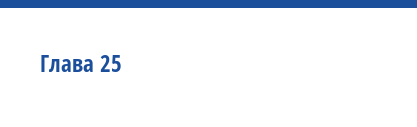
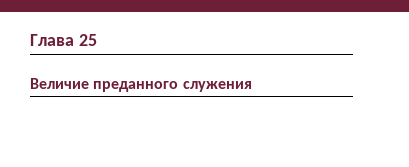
(123, 63) none -> [30,78,252,92] // Величие преданного служения

